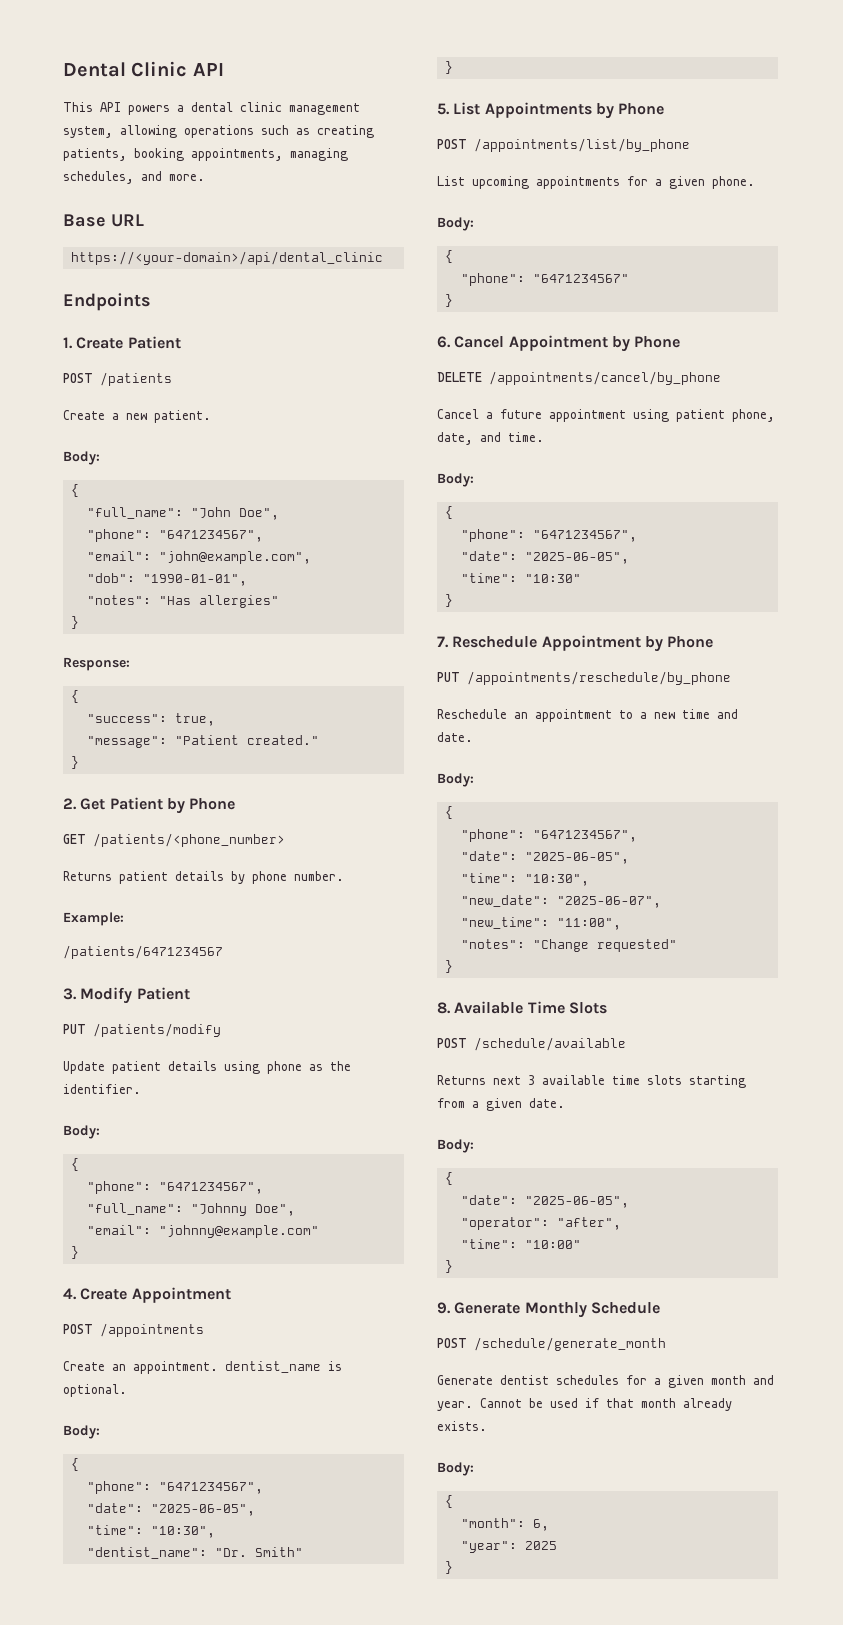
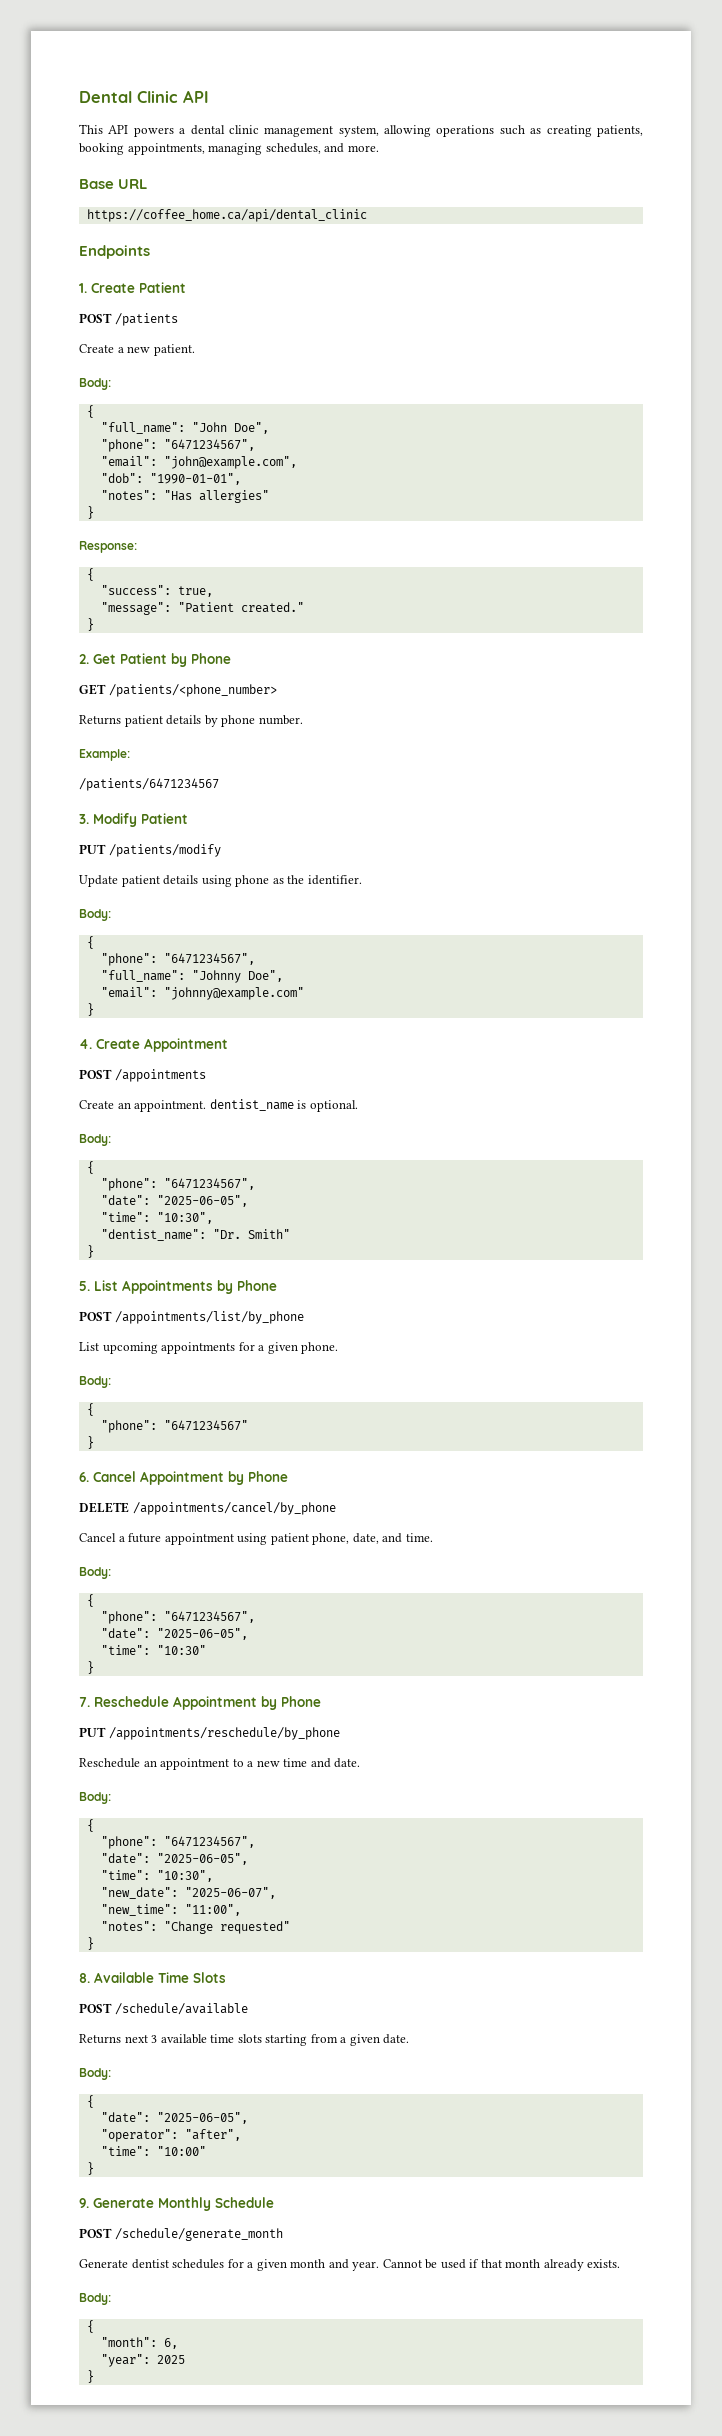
[70,251,383,265] https://<your-domain>/api/dental_clinic -> [86,209,367,222] https://coffee_home.ca/api/dental_clinic

